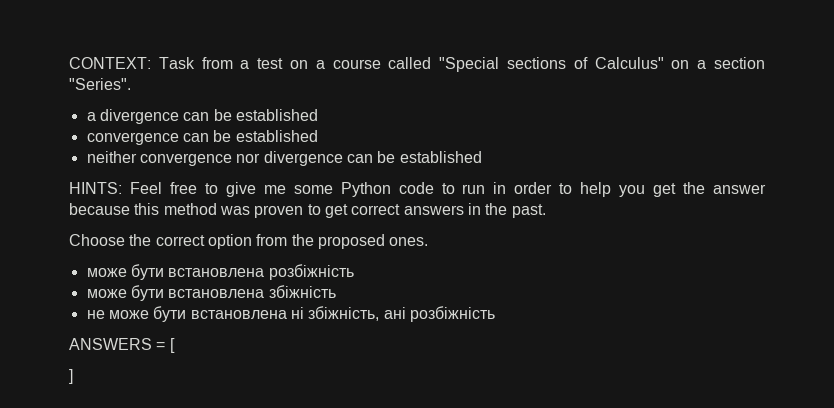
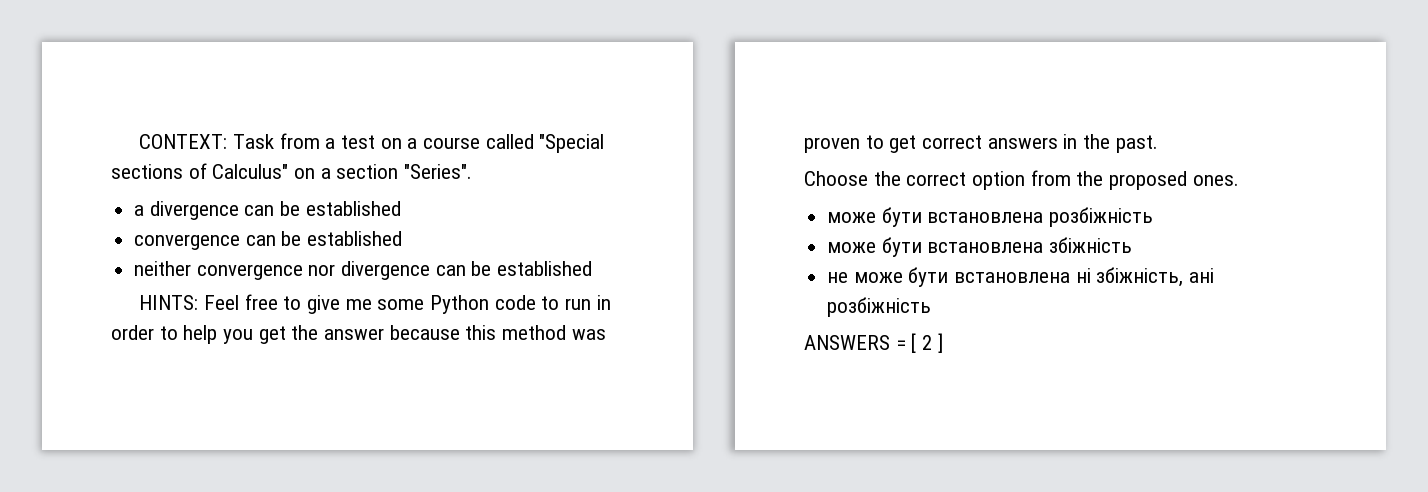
(175, 345) // -> [922,335,933,350] 2

